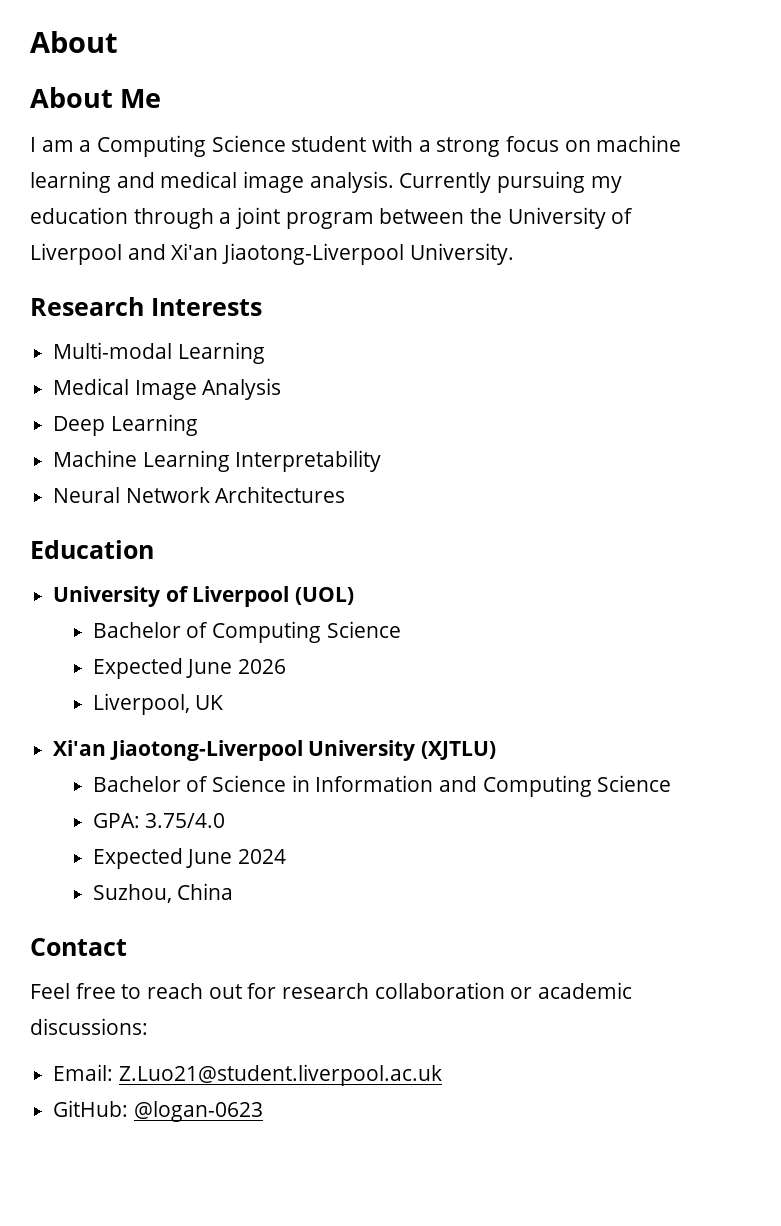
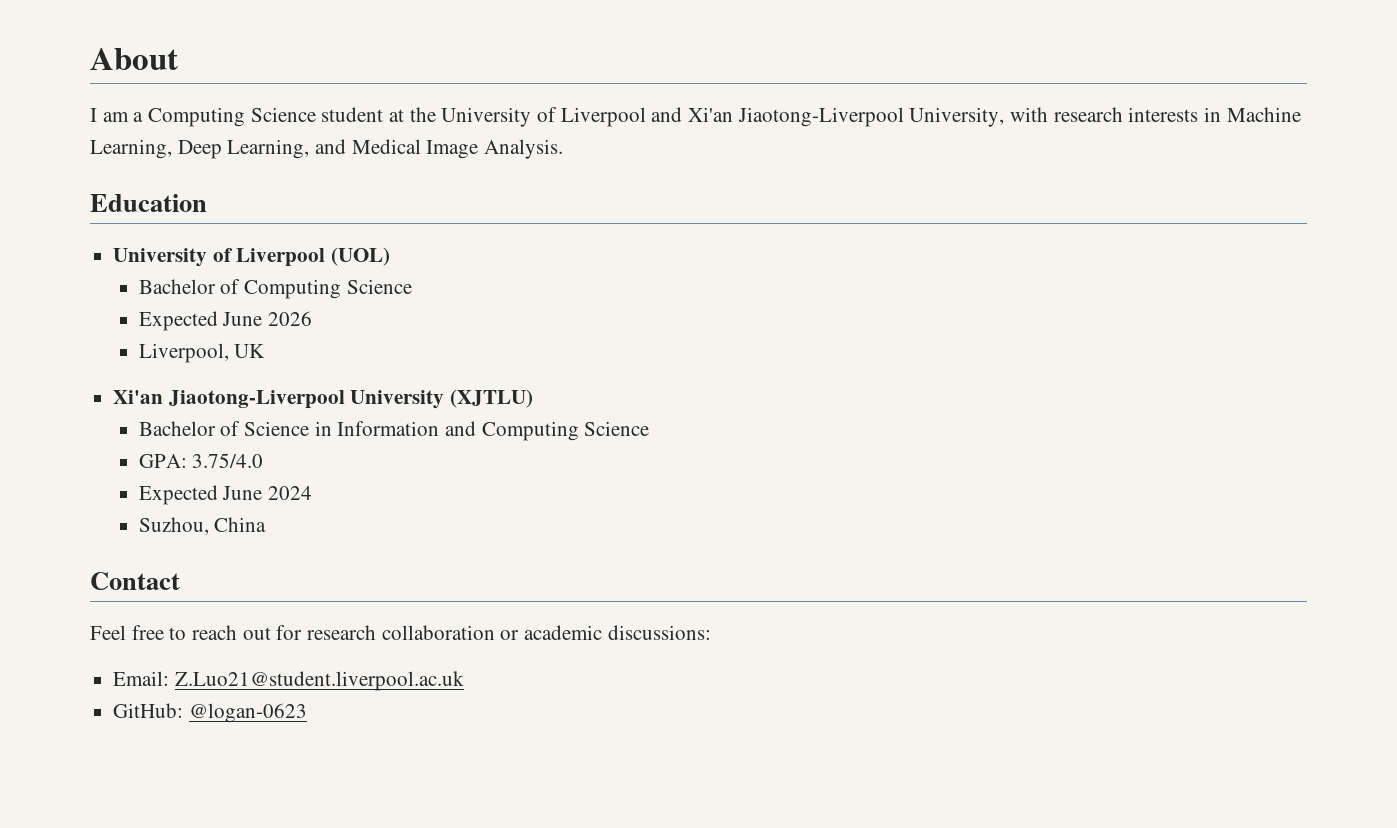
[30,31,118,53] [30,87,162,108] About // About Me -> [90,48,178,70] About
[372,135,682,157] [30,171,622,193] [30,207,465,229] with a strong focus on machine learning and medical image analysis. Currently pursuing my education through a joint program between -> [389,109,405,122] at
[409,243,514,265] [30,297,262,316] [53,342,265,364] [53,378,282,400] [53,414,198,436] [53,450,382,472] [53,486,346,503] University. // Research Interests // Multi-modal Learning // Medical Image Analysis // Deep Learning // Machine Learning Interpretability // Neural Network Architectures -> [909,107,1301,127] [90,139,564,159] University, with research interests in Machine Learning, Deep Learning, and Medical Image Analysis.

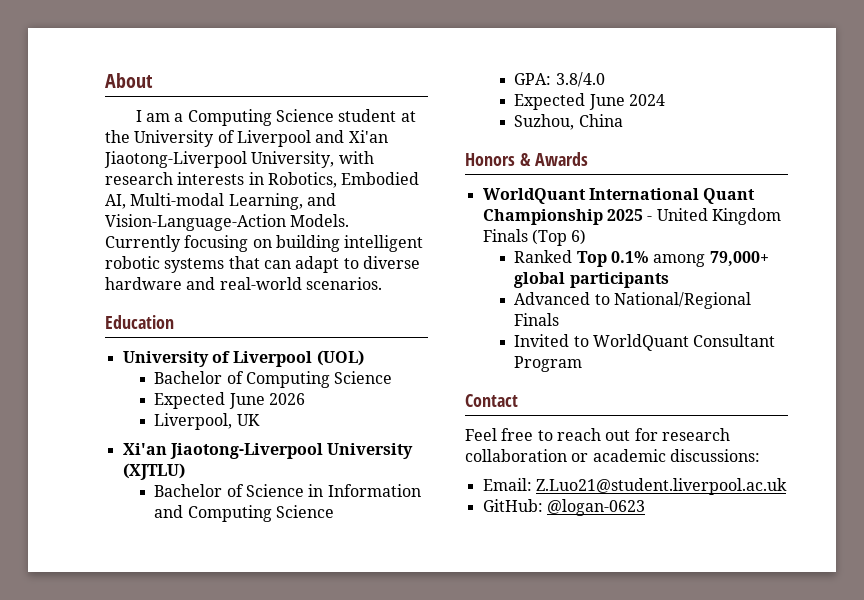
[1226,107,1301,122] [90,139,564,159] Machine Learning, Deep Learning, and Medical Image Analysis. -> [267,172,420,188] [105,193,336,210] [105,214,350,231] [105,235,424,252] [105,256,420,273] [105,277,382,290] Robotics, Embodied AI, Multi-modal Learning, and Vision-Language-Action Models. Currently focusing on building intelligent robotic systems that can adapt to diverse hardware and real-world scenarios.
[192,453,264,468] 3.75/4.0 -> [555,72,605,87] 3.8/4.0
(267, 524) none -> [465,152,588,166] [482,188,756,204] [482,208,781,225] [482,229,587,246] [514,250,769,267] [514,272,669,288] [514,292,752,309] [514,313,560,326] [514,334,776,351] [514,356,583,372] // Honors & Awards // WorldQuant International Quant Championship 2025 - United Kingdom Finals (Top 6) // Ranked Top 0.1% among 79,000+ global participants // Advanced to National/Regional Finals // Invited to WorldQuant Consultant Program

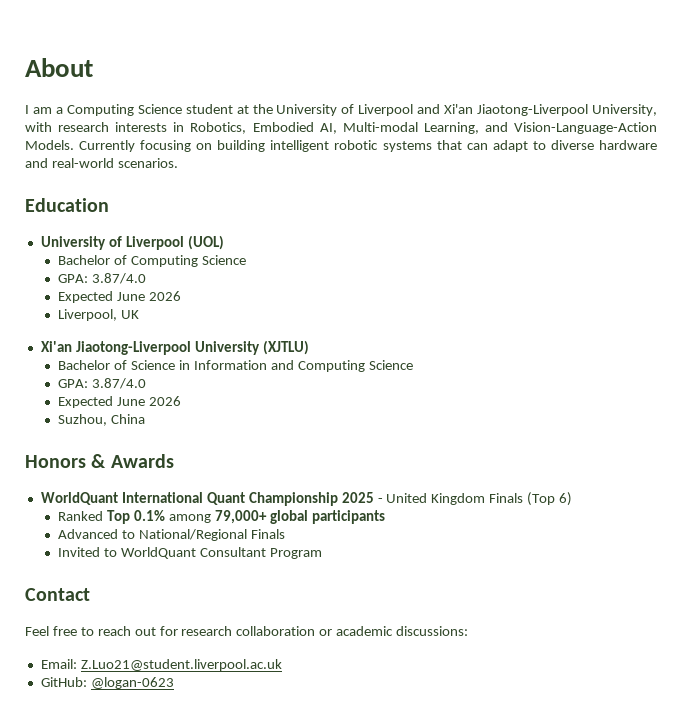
(393, 377) none -> [58,273,147,284] // GPA: 3.87/4.0
[555,72,605,87] [514,93,666,110] 3.8/4.0 // Expected June 2024 -> [92,378,147,389] [58,396,182,408] 3.87/4.0 // Expected June 2026

